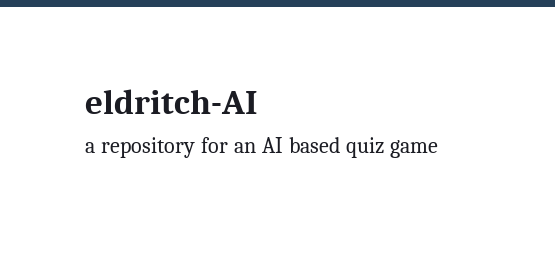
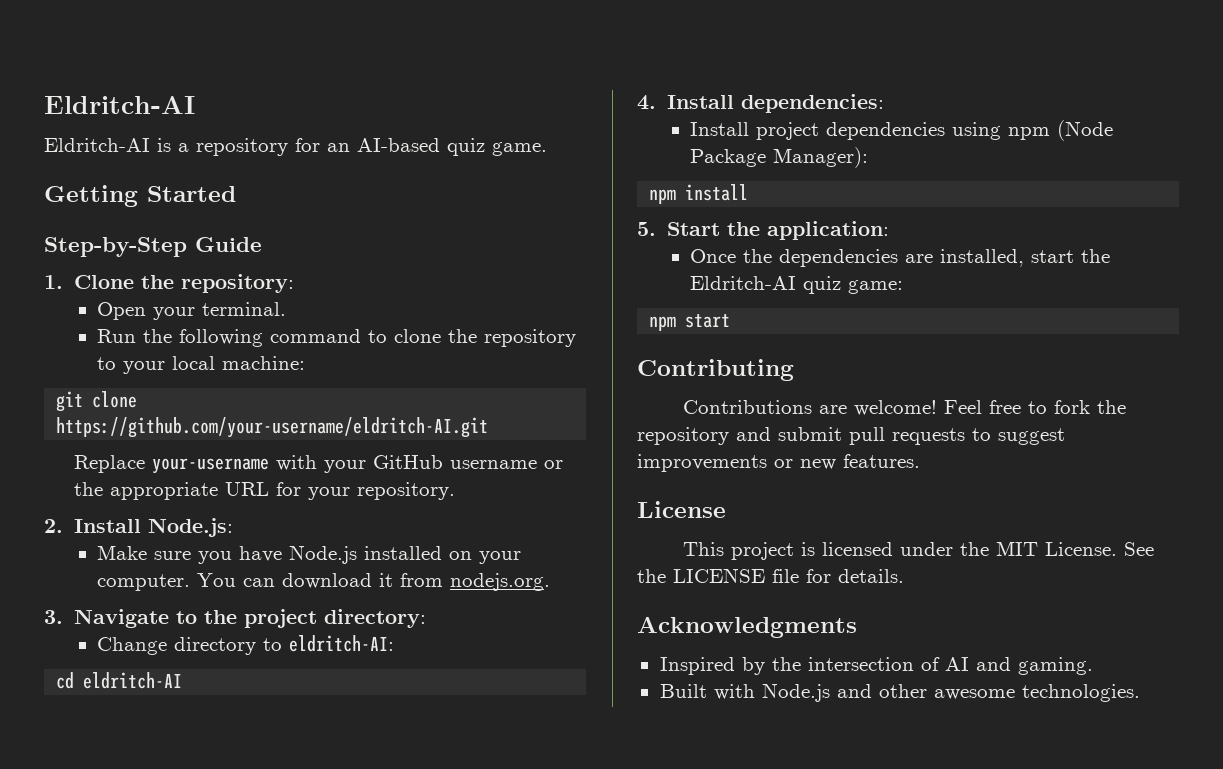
[85,89,258,114] eldritch-AI // -> [44,96,195,114] [44,138,171,152] Eldritch-AI // Eldritch-AI is
[261,137,438,158] AI based quiz game -> [357,138,547,156] [44,185,236,207] [44,237,262,257] [44,274,295,293] [96,302,286,320] [96,329,576,347] [96,356,305,374] [56,391,138,412] [56,417,489,438] [74,455,564,474] [74,482,456,500] [44,518,234,537] [96,545,521,564] [96,573,550,591] [44,609,427,628] [96,635,394,655] [56,672,183,689] [637,94,885,113] [689,120,1113,141] [689,147,868,168] [649,184,749,204] [637,221,890,240] [689,249,1110,267] [689,276,903,294] [649,314,731,331] [637,359,794,381] [682,400,1126,416] [637,427,1065,445] [637,454,920,472] [637,501,726,518] [682,541,1154,560] [637,568,904,583] [637,616,857,638] [659,657,1093,675] [659,683,1140,702] AI-based quiz game. // Getting Started // Step-by-Step Guide // 1. Clone the repository: // Open your terminal. // Run the following command to clone the repository to your local machine: // git clone https://github.com/your-username/eldritch-AI.git // Replace your-username with your GitHub username or the appropriate URL for your repository. // 2. Install Node.js: // Make sure you have Node.js installed on your computer. You can download it from nodejs.org. // 3. Navigate to the project directory: // Change directory to eldritch-AI: // cd eldritch-AI // 4. Install dependencies: // Install project dependencies using npm (Node Package Manager): // npm install // 5. Start the application: // Once the dependencies are installed, start the Eldritch-AI quiz game: // npm start // Contributing // Contributions are welcome! Feel free to fork the repository and submit pull requests to suggest improvements or new features. // License // This project is licensed under the MIT License. See the LICENSE file for details. // Acknowledgments // Inspired by the intersection of AI and gaming. // Built with Node.js and other awesome technologies.

